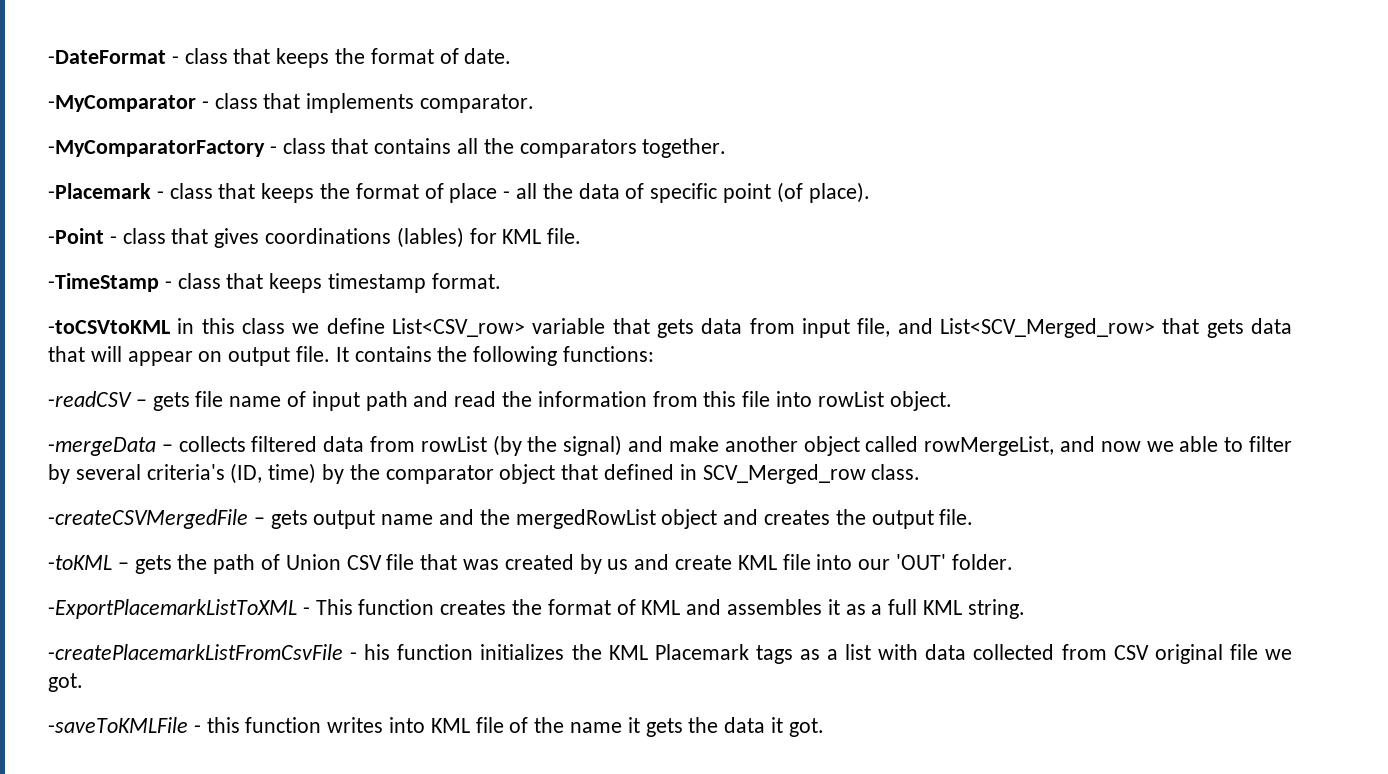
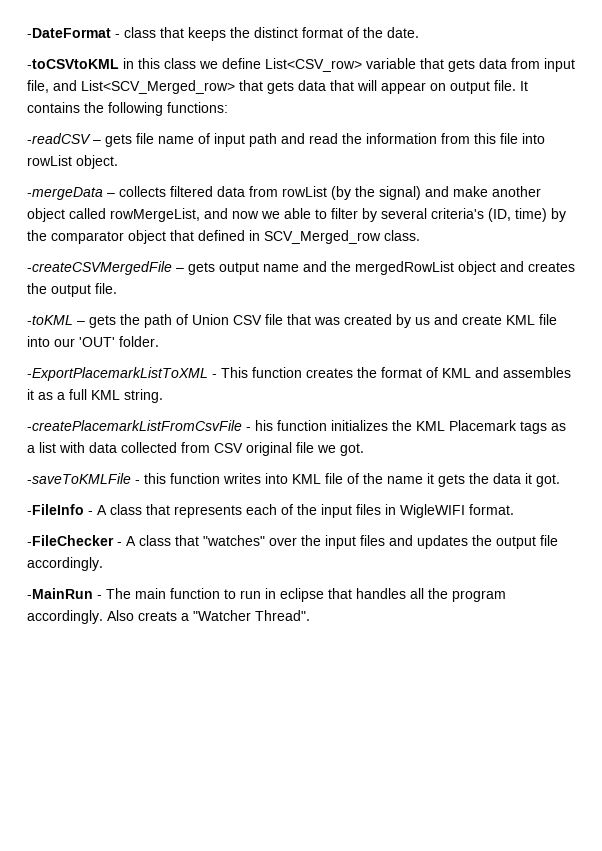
[370,48,459,64] format of -> [254,27,383,38] distinct format of the
[48,93,535,113] [48,138,727,158] [48,182,870,203] [48,227,582,248] [48,273,501,293] // -MyComparator - class that implements comparator. // -MyComparatorFactory - class that contains all the comparators together. // -Placemark - class that keeps the format of place - all the data of specific point (of place). // -Point - class that gives coordinations (lables) for KML file. // -TimeStamp - class that keeps timestamp format. -> (419, 32) none
(824, 727) none -> [27,504,514,518] [27,535,558,549] [27,557,103,571] [27,588,506,602] [27,610,310,624] // -FileInfo - A class that represents each of the input files in WigleWIFI format. // -FileChecker - A class that "watches" over the input files and updates the output file accordingly. // -MainRun - The main function to run in eclipse that handles all the program accordingly. Also creats a "Watcher Thread".

